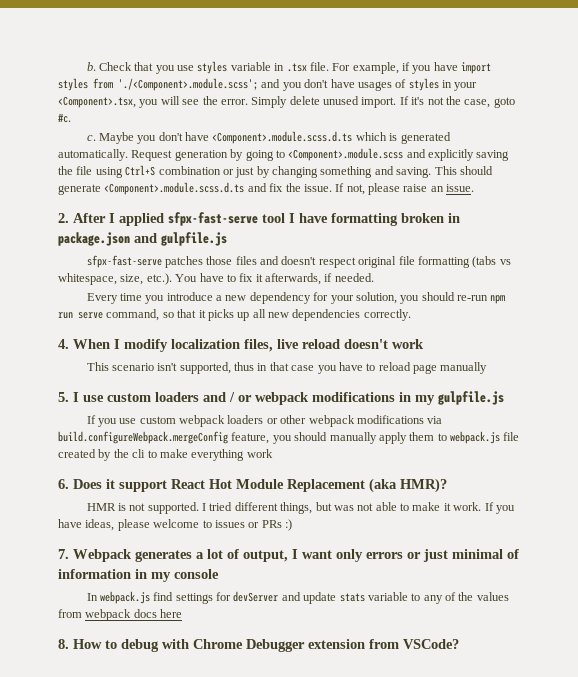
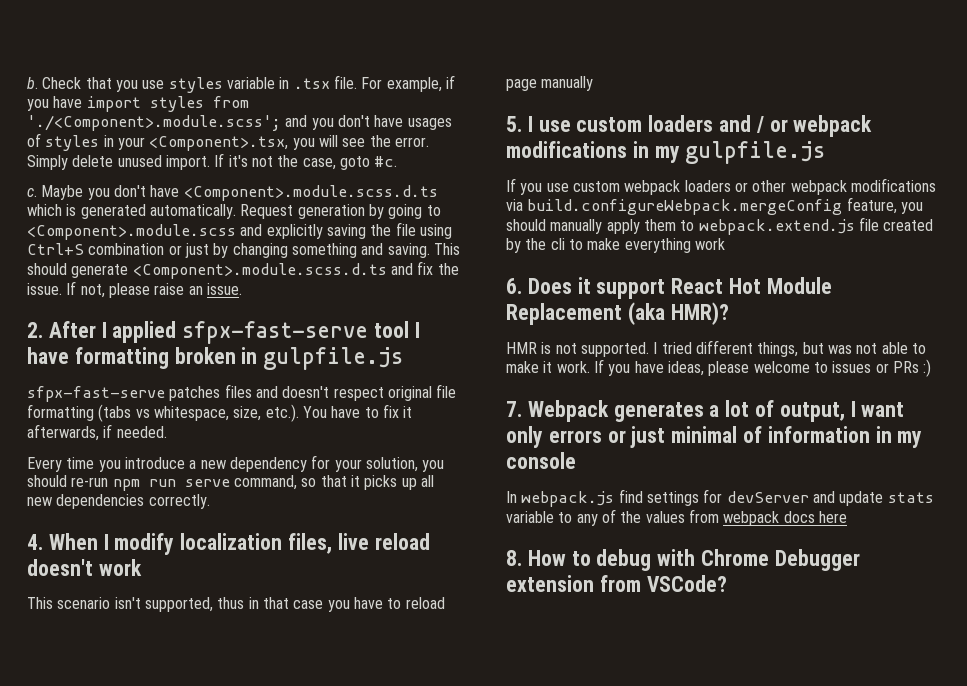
[58,232,157,246] package.json and -> (258, 355) none
[206,256,233,265] those -> (221, 393) none
[450,431,500,444] webpack.js -> [698,219,855,235] webpack.extend.js

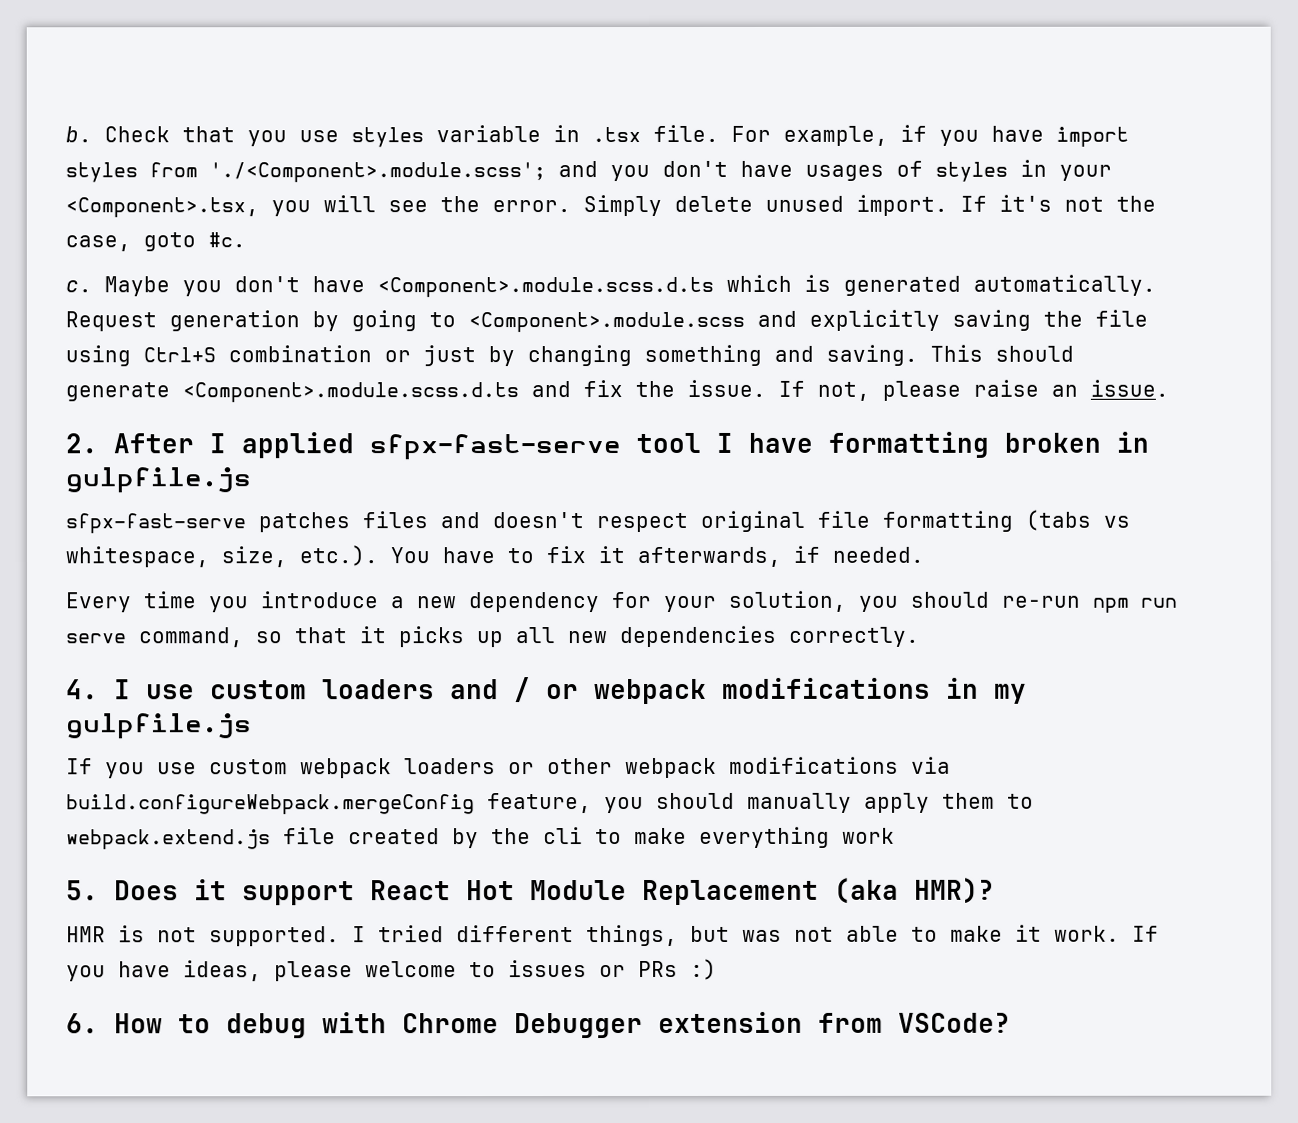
[48,533,430,555] [27,559,142,576] [27,597,445,612] [506,76,594,91] [506,116,522,132] When I modify localization files, live reload doesn't work // This scenario isn't supported, thus in that case you have to reload page manually // 5. -> (99, 689) none
[506,278,522,294] 6. -> [66,880,99,901] 5.
[506,400,905,422] [506,426,923,448] [506,452,576,469] [506,489,934,507] [506,509,847,526] [506,550,522,566] 7. Webpack generates a lot of output, I want only errors or just minimal of information in my console // In webpack.js find settings for devServer and update stats variable to any of the values from webpack docs here // 8. -> [66,1013,99,1034] 6.

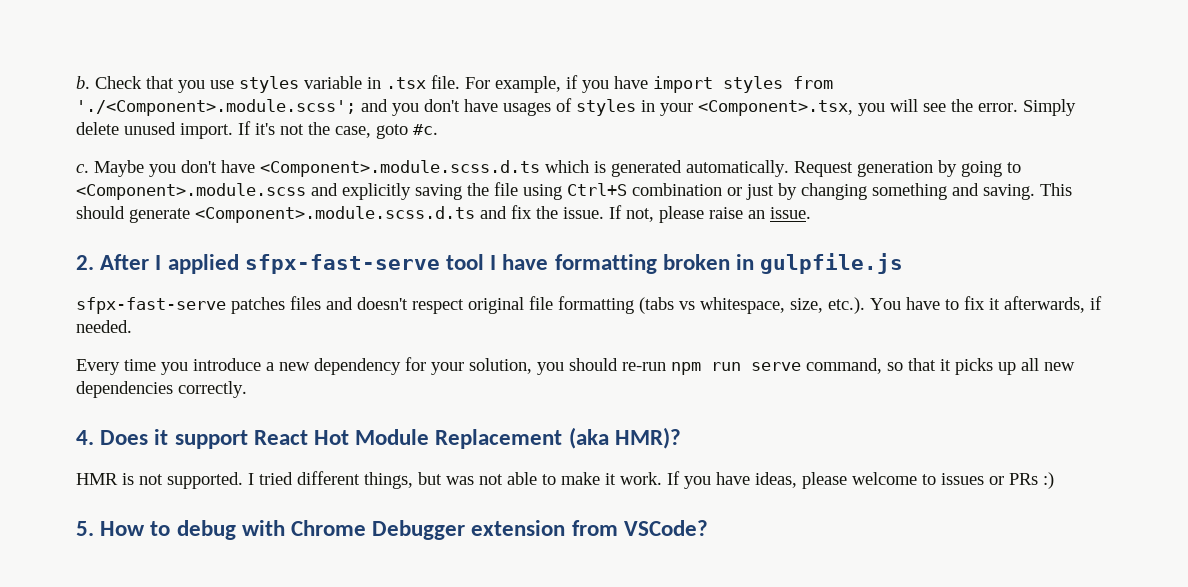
[114,677,1027,705] [66,713,252,740] [66,756,951,779] [66,792,1034,815] [66,826,895,850] [66,880,99,901] I use custom loaders and / or webpack modifications in my gulpfile.js // If you use custom webpack loaders or other webpack modifications via build.configureWebpack.mergeConfig feature, you should manually apply them to webpack.extend.js file created by the cli to make everything work // 5. -> (94, 437) none
[66,1013,99,1034] 6. -> [76,521,94,536] 5.

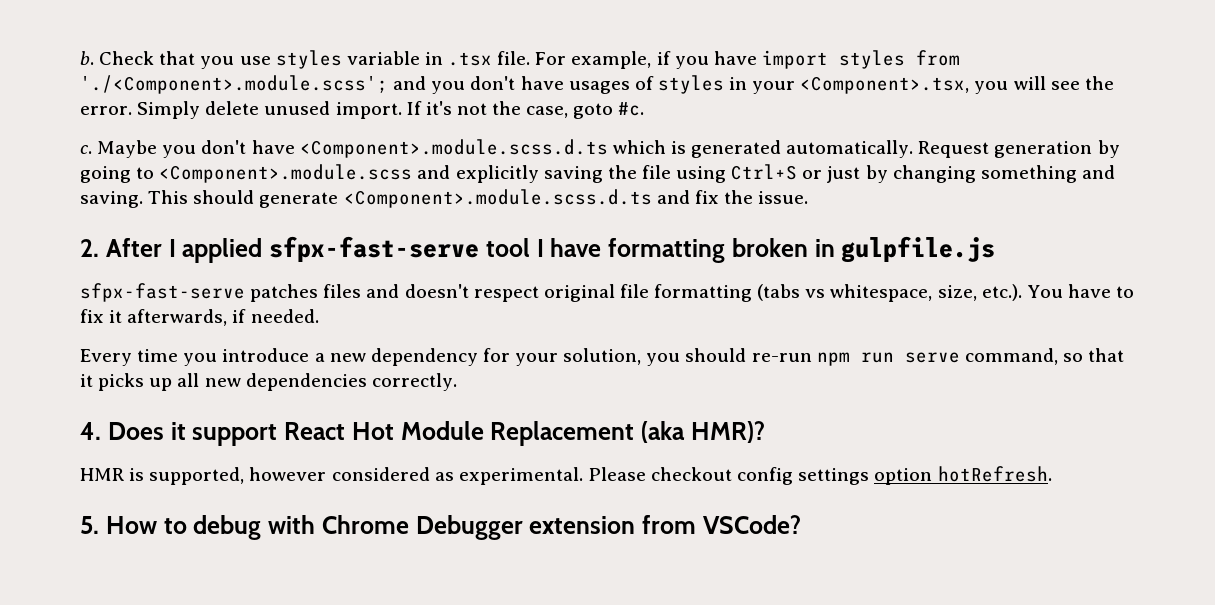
[632,183,722,196] combination -> (798, 172) none
[609,205,811,223] If not, please raise an issue. -> (809, 197) none
[139,471,1054,489] not supported. I tried different things, but was not able to make it work. If you have ideas, please welcome to issues or PRs :) -> [149,466,1052,485] supported, however considered as experimental. Please checkout config settings option hotRefresh.

